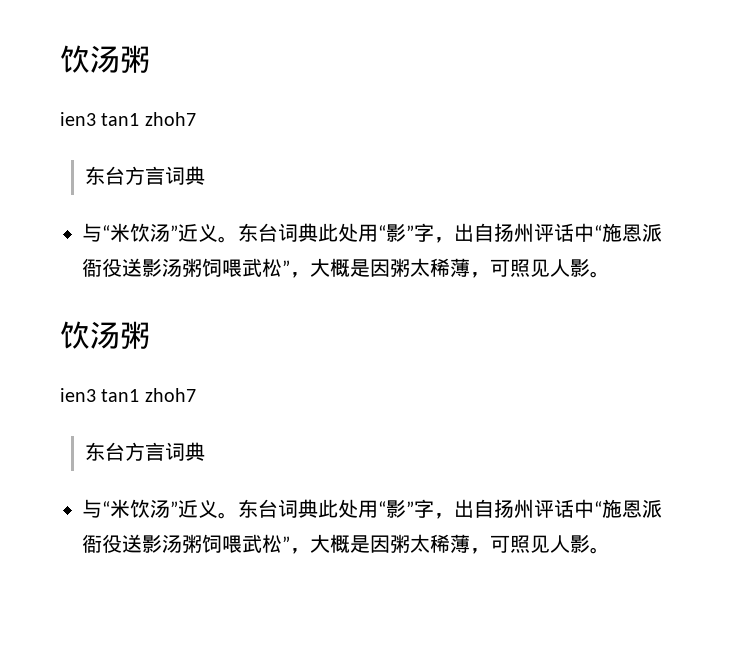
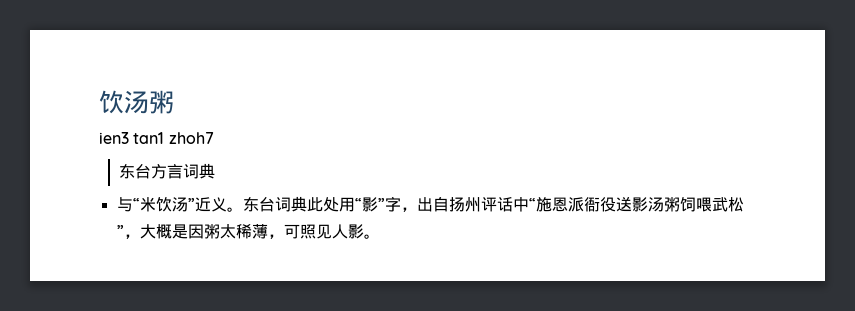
[60,321,150,349] [60,388,196,402] [84,442,205,461] [82,499,662,519] [82,534,610,554] // 饮汤粥 // ien3 tan1 zhoh7 // 东台方言词典 // 与“米饮汤”近义。东台词典此处用“影”字，出自扬州评话中“施恩派衙役送影汤粥饲喂武松”，大概是因粥太稀薄，可照见人影。 -> (380, 236) none

